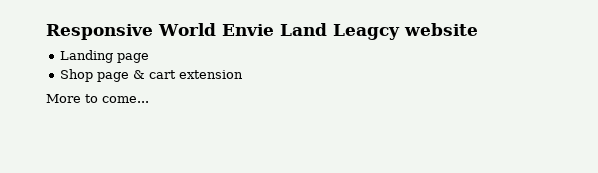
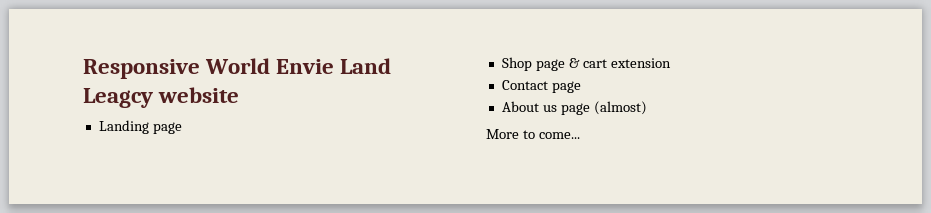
(244, 74) none -> [501,80,581,93] [501,101,647,115] // Contact page // About us page (almost)

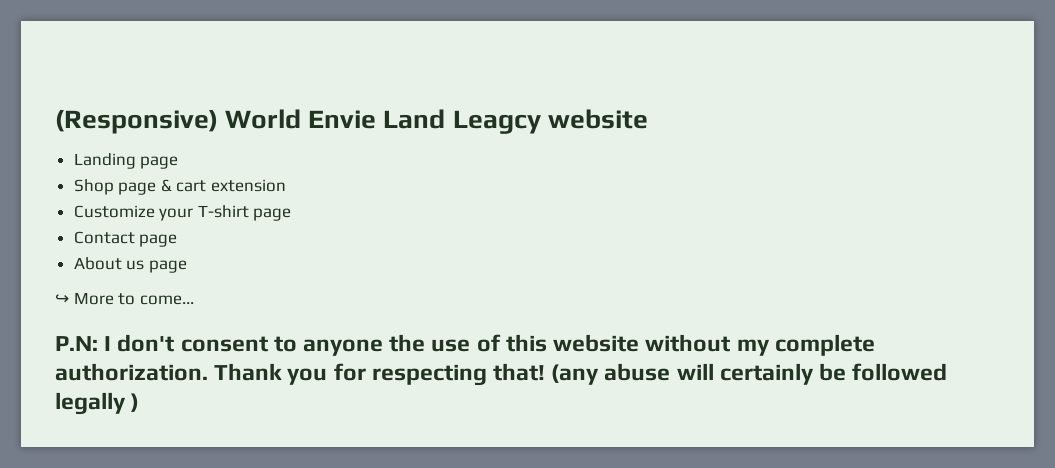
[83,59,200,79] Responsive -> [55,110,218,134] (Responsive)
(671, 63) none -> [73,205,292,221] // Customize your T-shirt page
[593,101,647,115] (almost) // -> [55,294,69,304] // ↪
(580, 135) none -> [55,334,875,356] [55,363,948,386] [55,392,140,415] // P.N: I don't consent to anyone the use of this website without my complete authorization. Thank you for respecting that! (any abuse will certainly be followed legally )

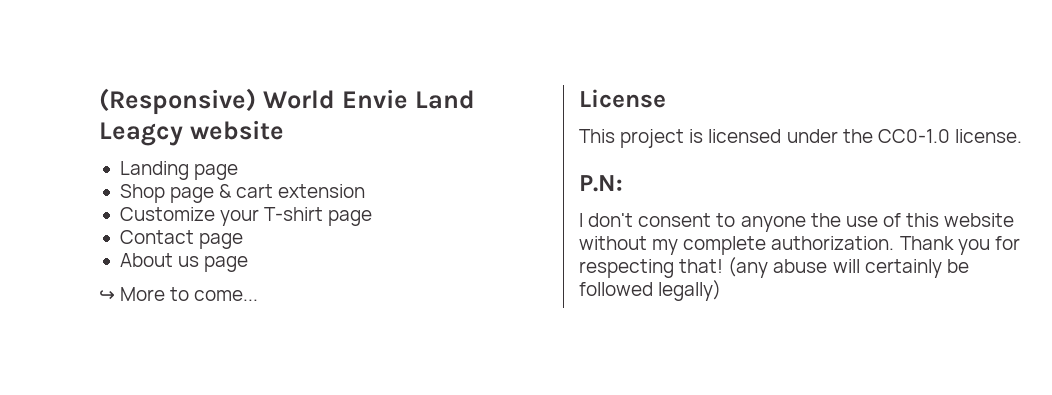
(194, 300) none -> [579,89,666,108] [579,129,1022,148] // License // This project is licensed under the CC0-1.0 license.
(98, 343) none -> (623, 183) //
[55,392,140,415] legally ) -> [658,280,722,301] legally)

